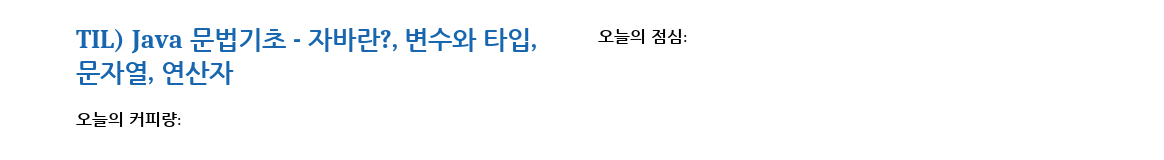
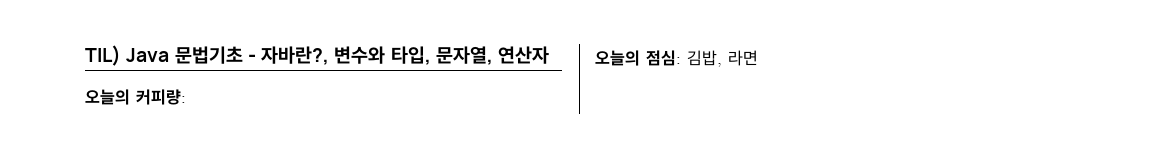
(688, 36) none -> [687,50,758,67] 김밥, 라면

